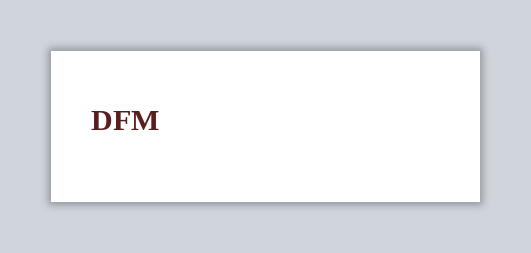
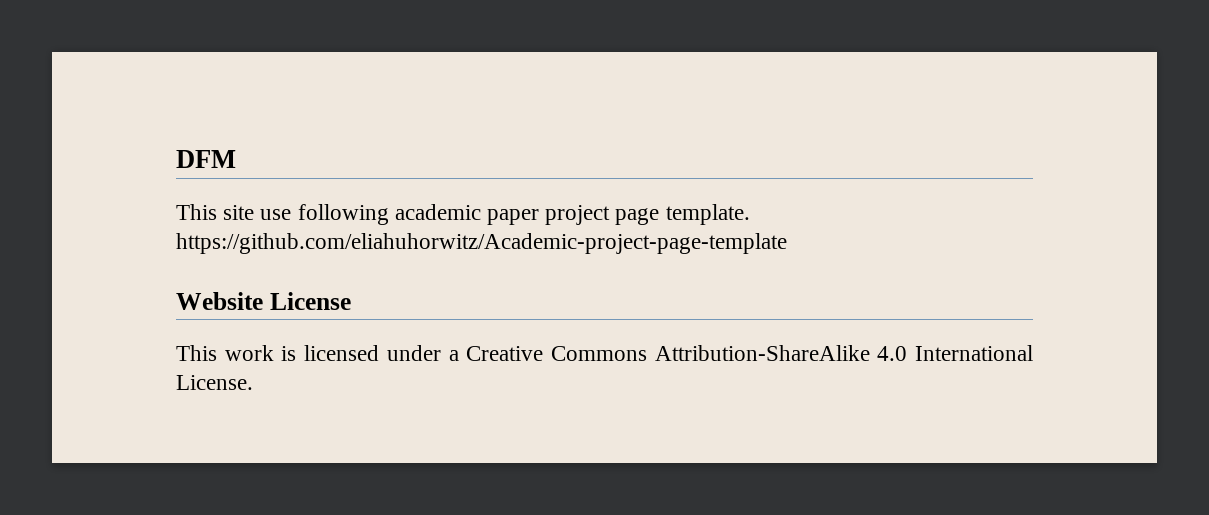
(159, 120) none -> [176,204,750,225] [176,233,787,254] [176,292,351,310] [176,345,1033,361] [176,375,253,390] // This site use following academic paper project page template. https://github.com/eliahuhorwitz/Academic-project-page-template // Website License // This work is licensed under a Creative Commons Attribution-ShareAlike 4.0 International License.

